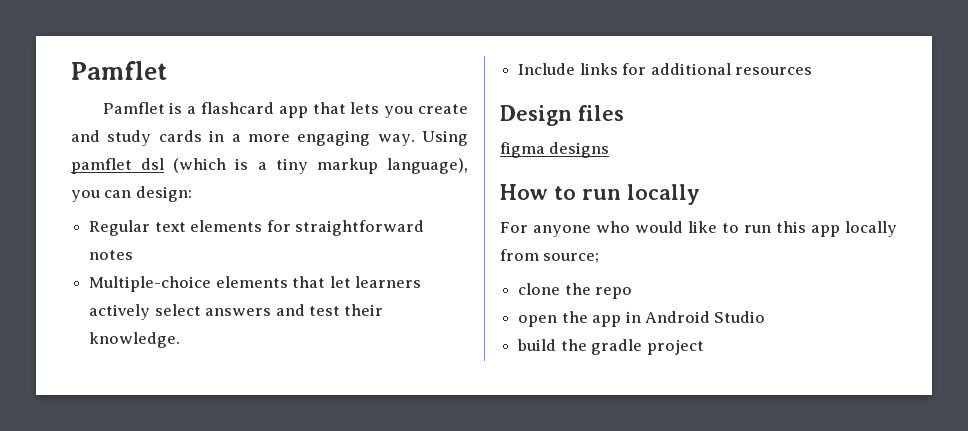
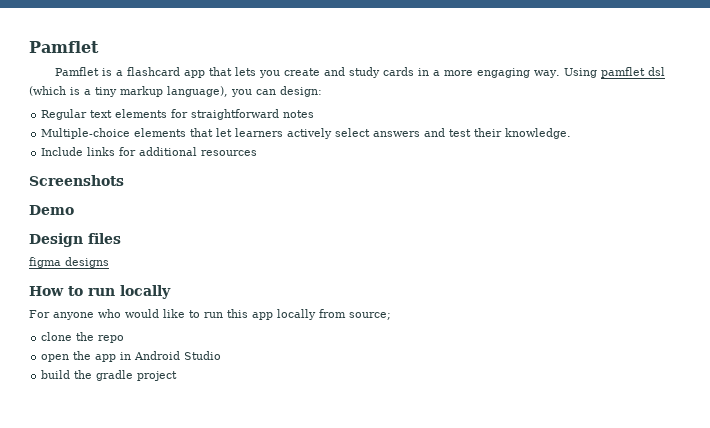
(812, 71) none -> [29,175,124,186] [29,205,74,215] // Screenshots // Demo

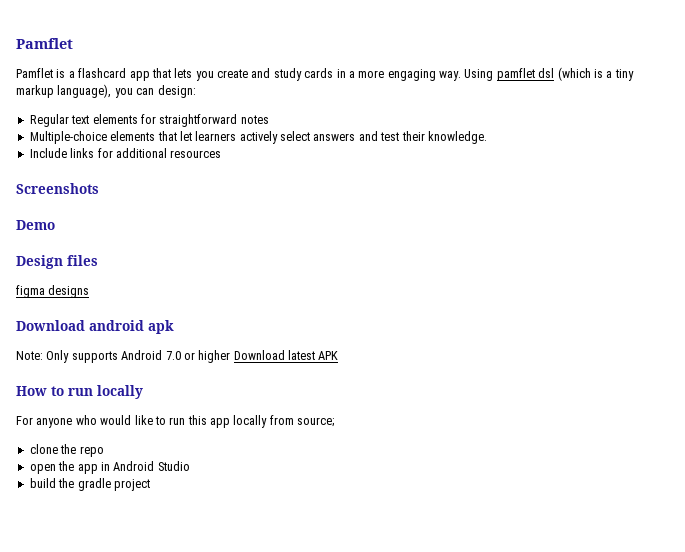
(109, 262) none -> [16,320,174,334] [16,350,339,363] // Download android apk // Note: Only supports Android 7.0 or higher Download latest APK

